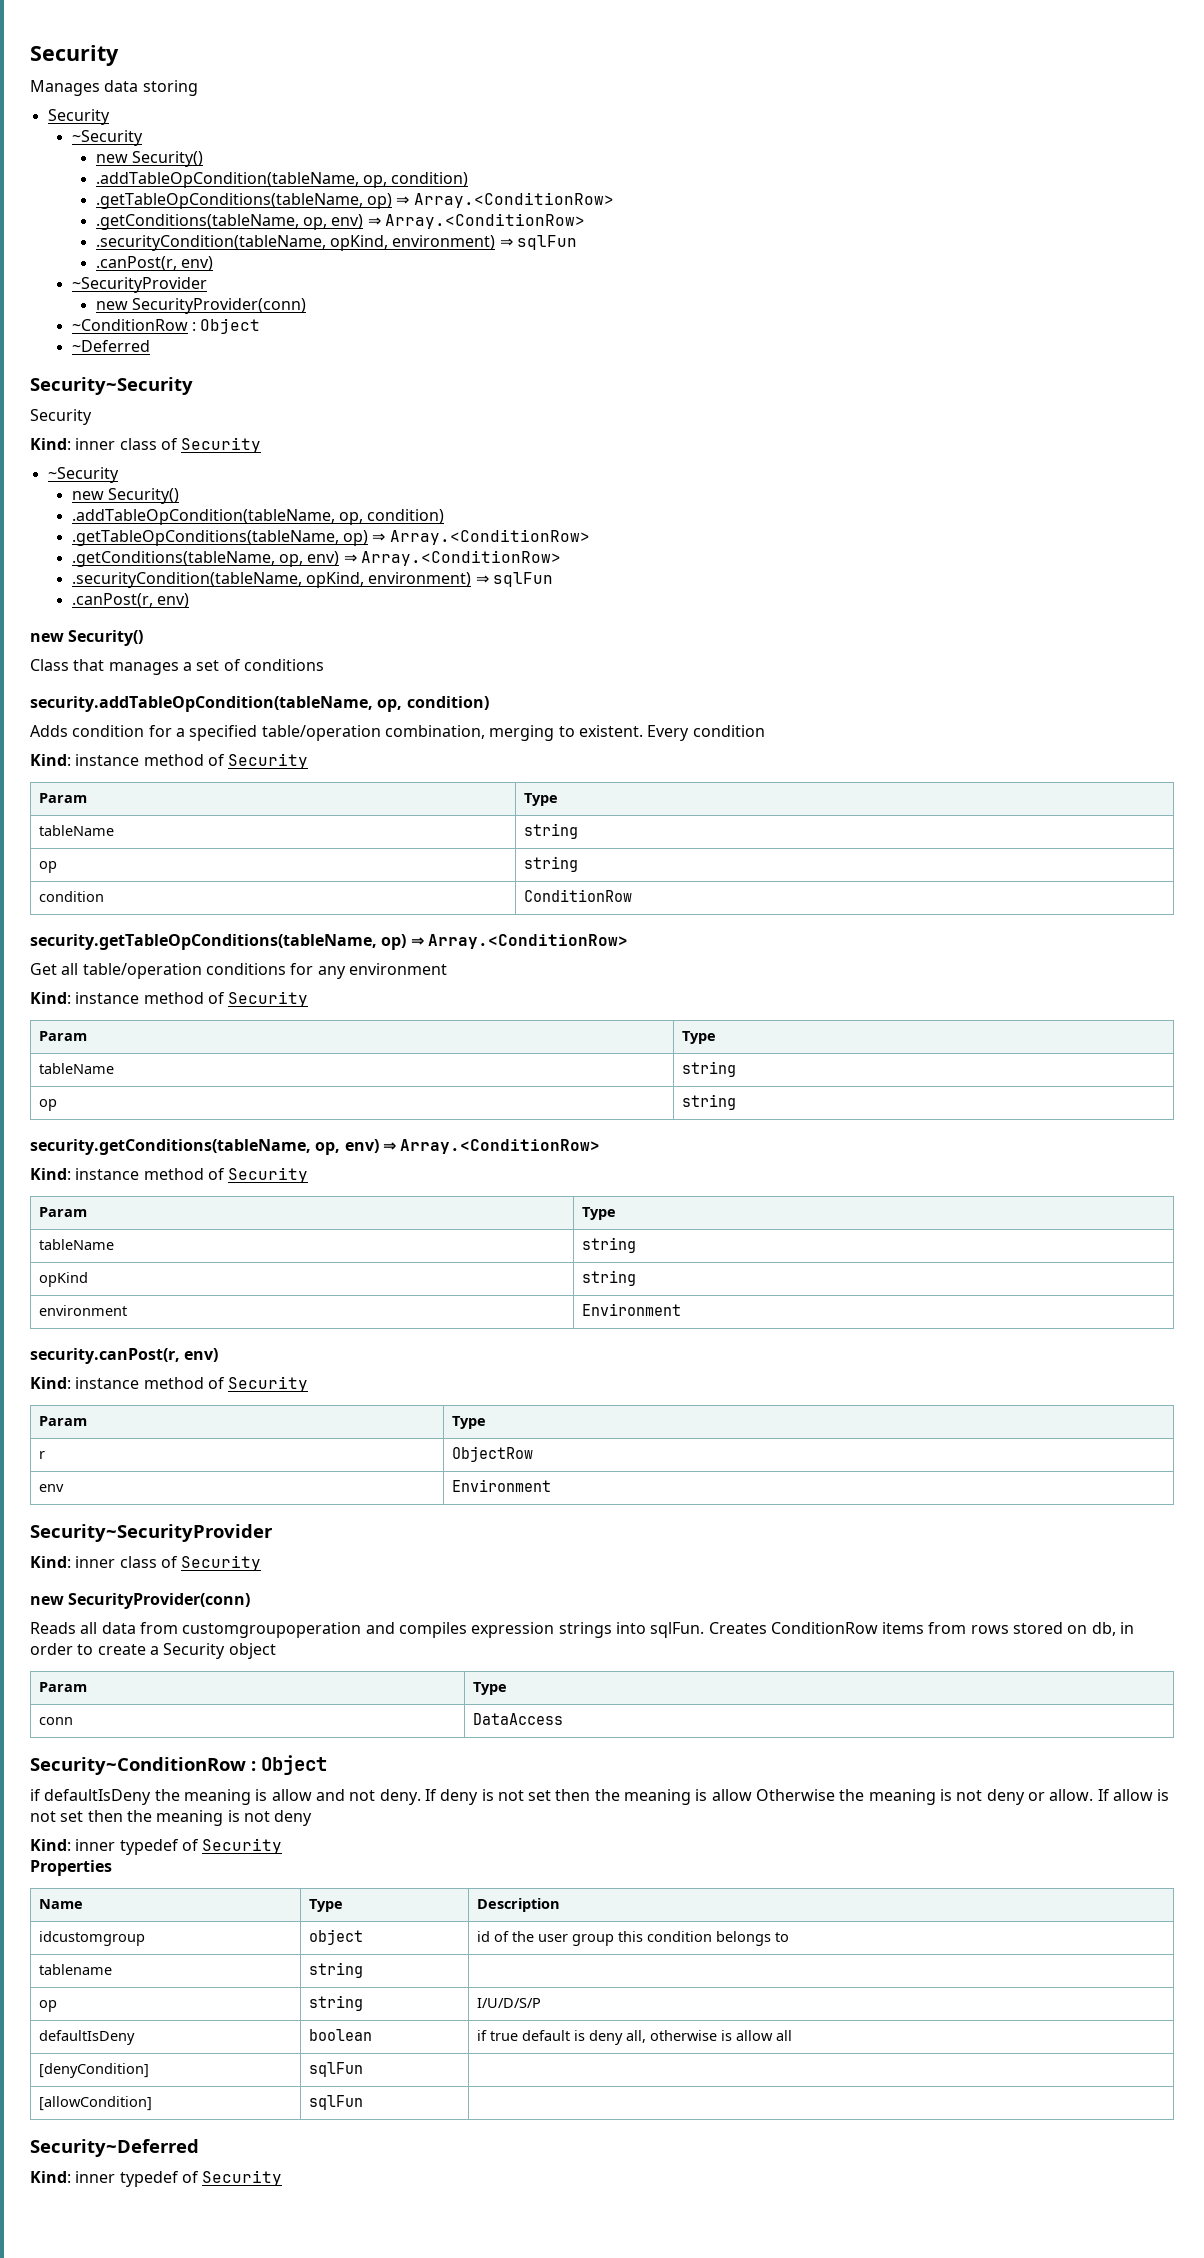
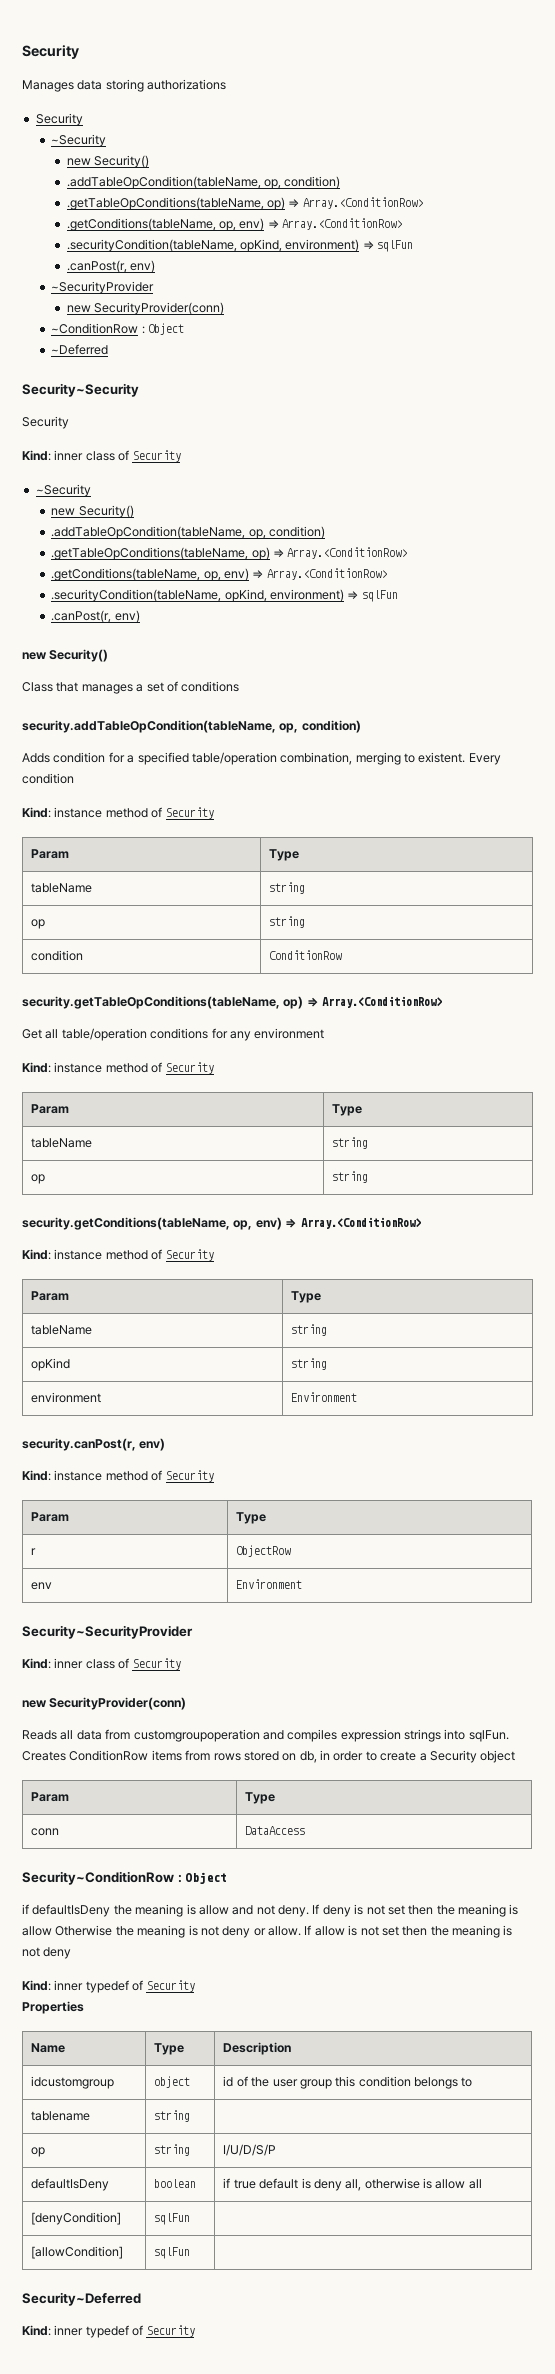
(198, 88) none -> [147,79,227,90] authorizations

